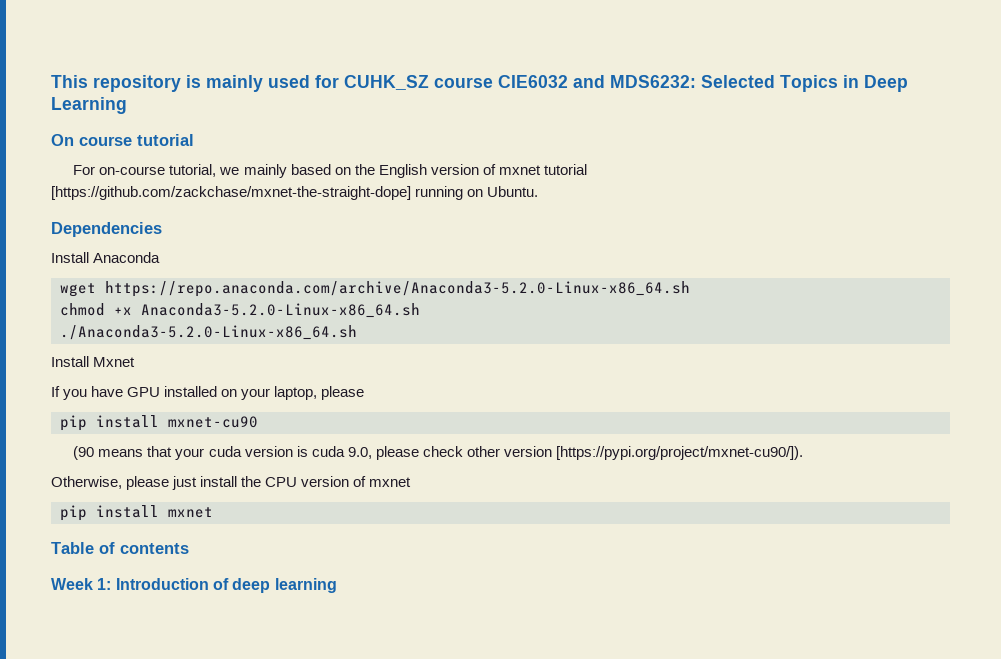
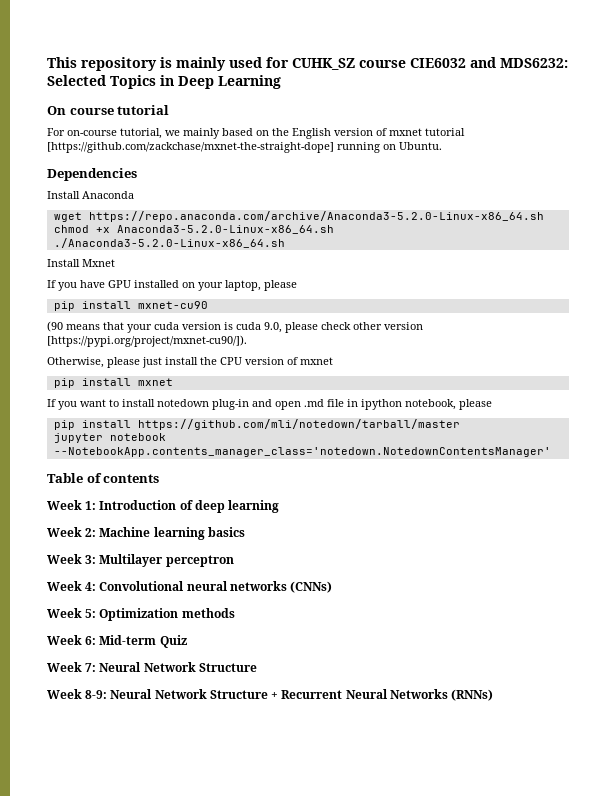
(213, 512) none -> [47,399,492,410] [53,419,460,430] [53,433,166,443] [53,447,551,457] // If you want to install notedown plug-in and open .md file in ipython notebook, please // pip install https://github.com/mli/notedown/tarball/master // jupyter notebook --NotebookApp.contents_manager_class='notedown.NotedownContentsManager'
(337, 585) none -> [47,527,245,540] [47,554,234,567] [47,581,333,593] [47,608,235,621] [47,635,187,648] [47,662,257,672] [47,689,494,701] // Week 2: Machine learning basics // Week 3: Multilayer perceptron // Week 4: Convolutional neural networks (CNNs) // Week 5: Optimization methods // Week 6: Mid-term Quiz // Week 7: Neural Network Structure // Week 8-9: Neural Network Structure + Recurrent Neural Networks (RNNs)

